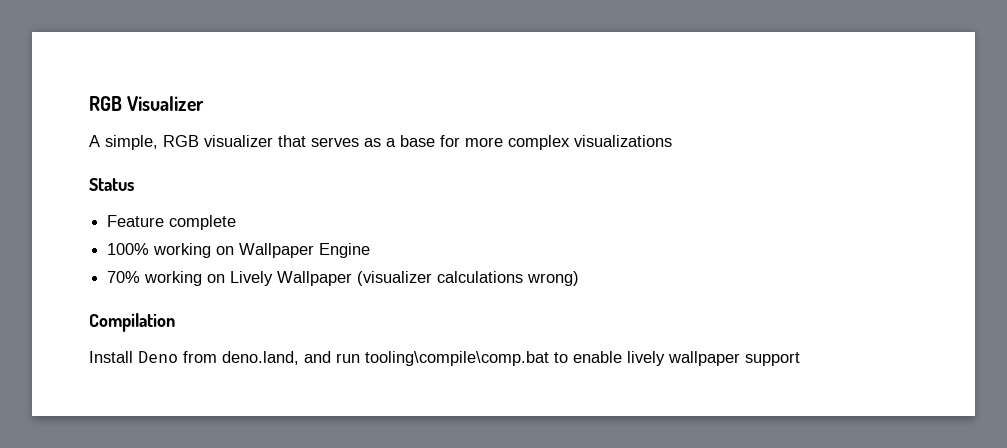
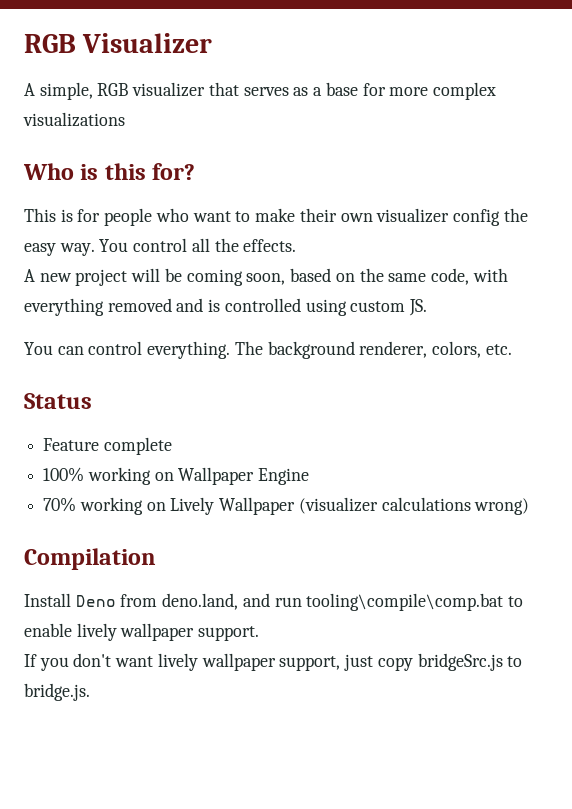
(672, 141) none -> [23,163,196,180] [24,208,528,226] [24,238,297,256] [24,268,508,286] [24,298,428,316] [24,341,512,359] // Who is this for? // This is for people who want to make their own visualizer config the easy way. You control all the effects. // A new project will be coming soon, based on the same code, with everything removed and is controlled using custom JS. // You can control everything. The background renderer, colors, etc.
[745,352,800,366] support -> [198,626,260,641] [24,653,523,671] [24,683,90,701] support. // If you don't want lively wallpaper support, just copy bridgeSrc.js to bridge.js.

